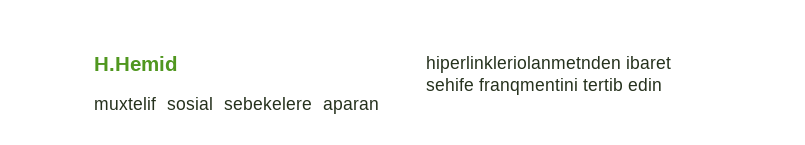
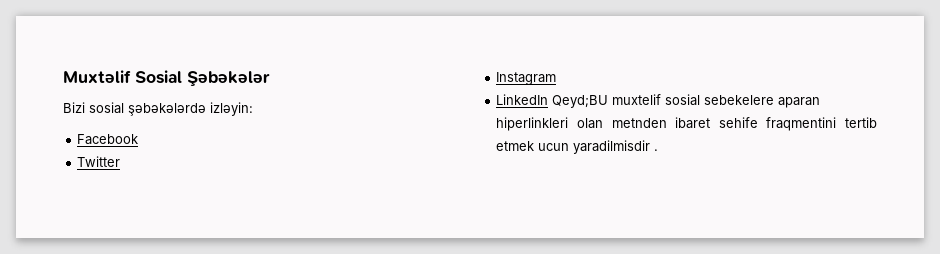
[94,56,178,71] [94,97,379,114] [426,56,671,73] [426,78,662,95] H.Hemid // muxtelif sosial sebekelere aparan hiperlinkleriolanmetnden ibaret sehife franqmentini tertib edin -> [63,70,270,86] [63,102,253,116] [77,134,139,145] [77,156,121,167] [496,72,557,85] [496,94,821,108] [496,117,877,131] [496,140,659,154] Muxtəlif Sosial Şəbəkələr // Bizi sosial şəbəkələrdə izləyin: // Facebook // Twitter // Instagram // LinkedIn Qeyd;BU muxtelif sosial sebekelere aparan hiperlinkleri olan metnden ibaret sehife fraqmentini tertib etmek ucun yaradilmisdir .

